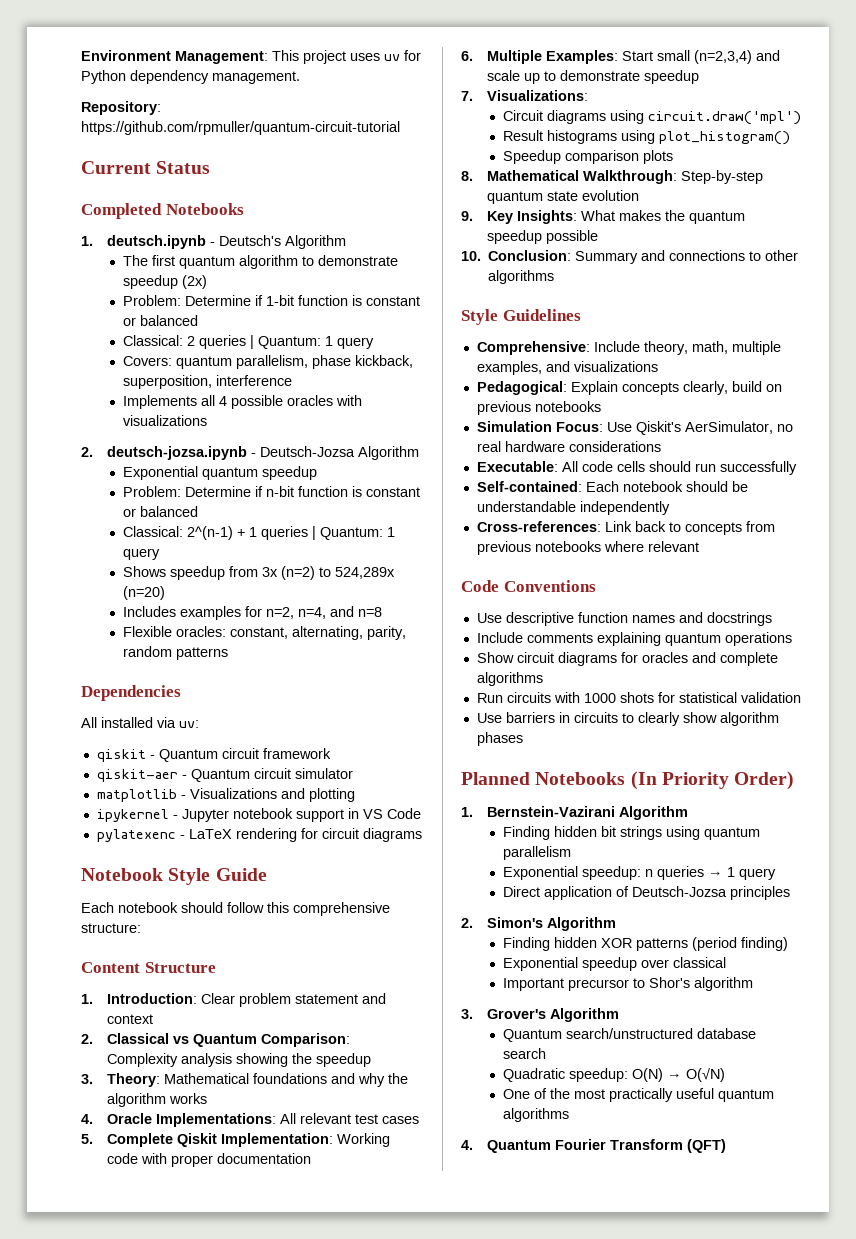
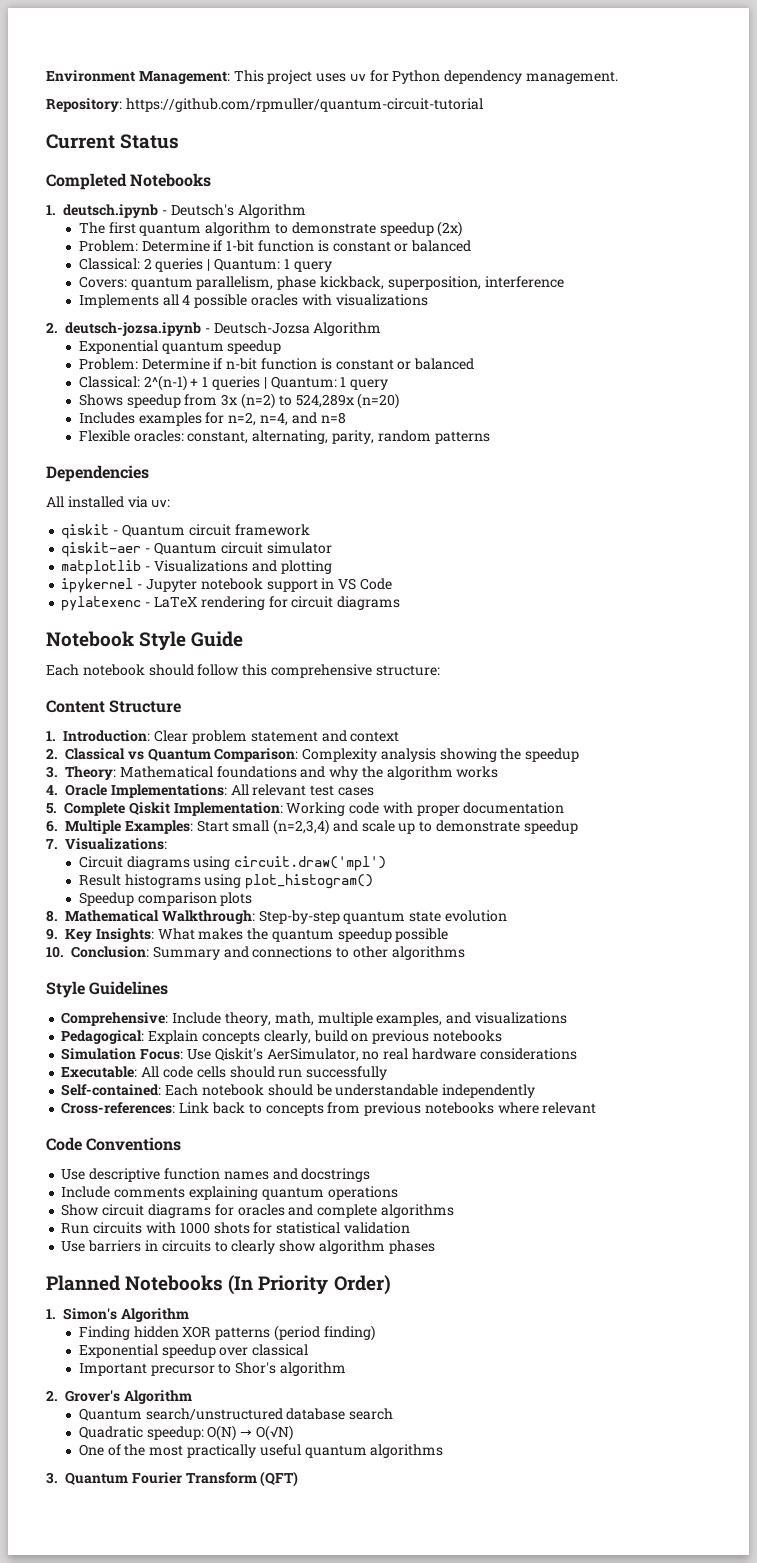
[487,806,689,820] [503,826,761,840] [503,846,572,860] [503,866,777,880] [503,886,791,900] [461,918,473,928] Bernstein-Vazirani Algorithm // Finding hidden bit strings using quantum parallelism // Exponential speedup: n queries → 1 query // Direct application of Deutsch-Jozsa principles // 2. -> (56, 1314) none
[461,1009,473,1019] 3. -> [46,1390,58,1401] 2.
[461,1140,473,1150] 4. -> [46,1472,58,1484] 3.

